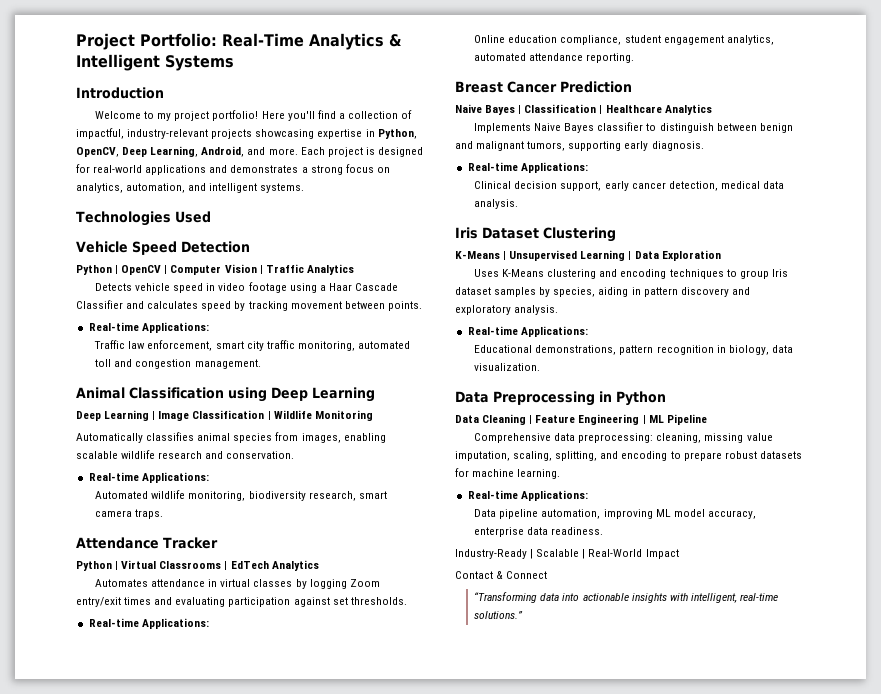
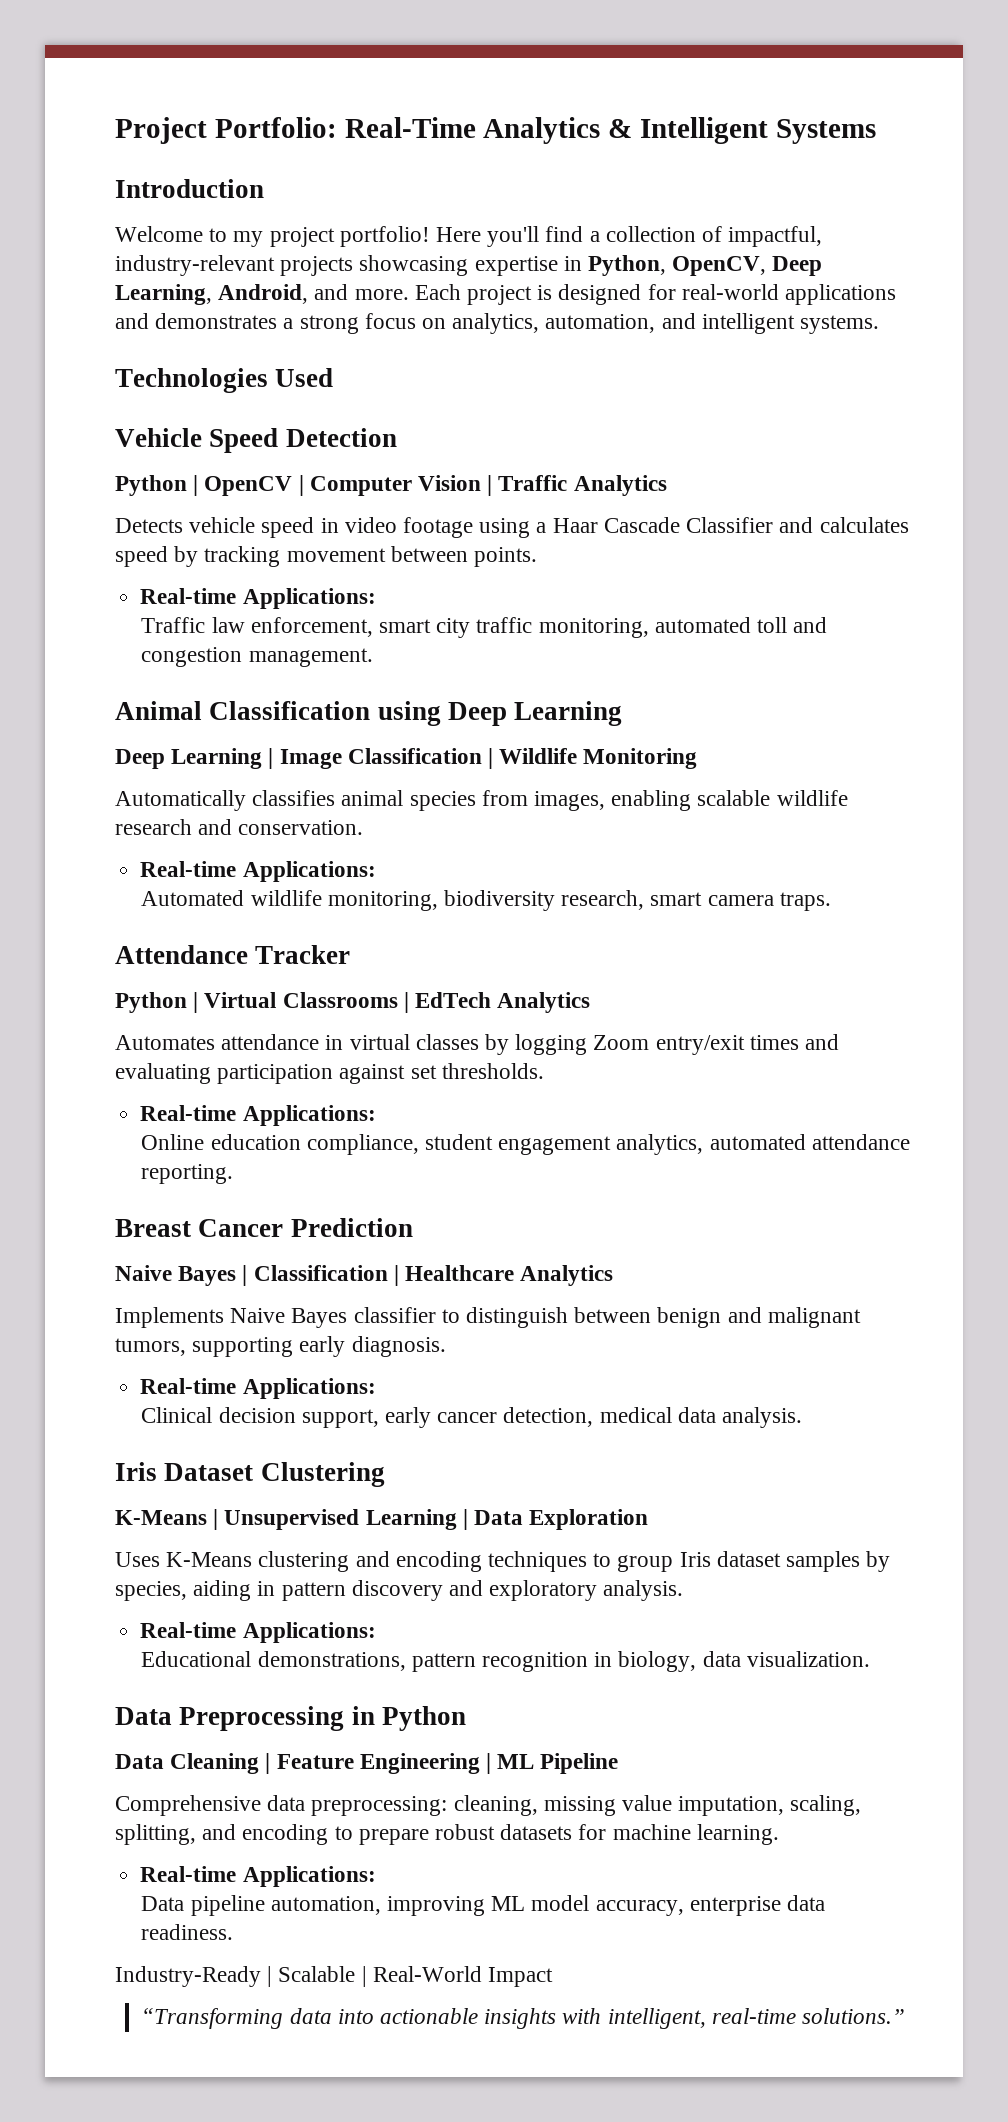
[455,571,548,579] // Contact & Connect -> (554, 1977) none

